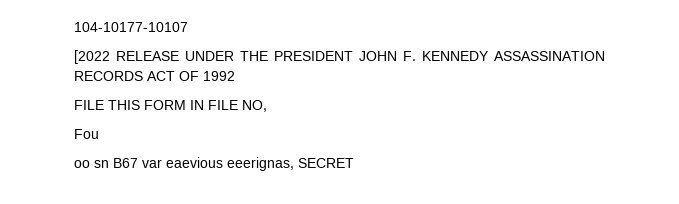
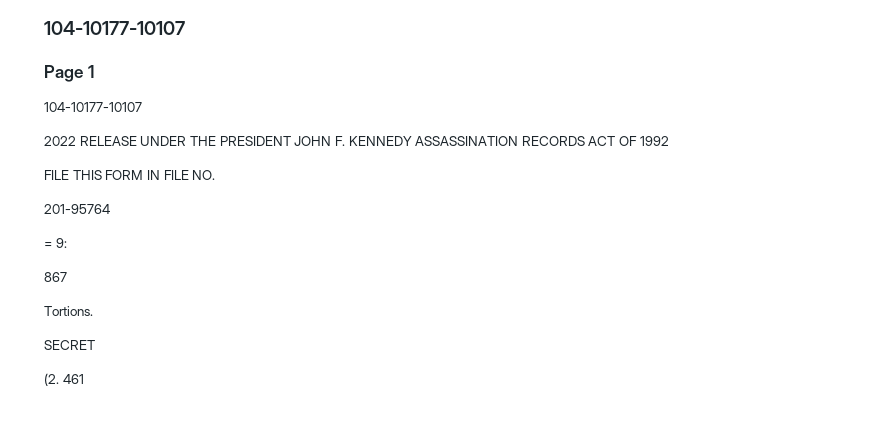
[74,22,188,32] [74,50,110,64] 104-10177-10107 // [2022 -> [44,21,185,35] [44,65,94,82] [44,102,142,112] [44,136,76,146] 104-10177-10107 // Page 1 // 104-10177-10107 // 2022
[242,100,267,112] [74,129,99,139] [74,157,294,171] NO, // Fou // oo sn B67 var eaevious eeerignas, -> [192,170,216,180] [44,204,110,214] [44,238,67,248] [44,272,67,282] [44,306,93,316] NO. // 201-95764 // = 9: // 867 // Tortions. //
(354, 163) none -> [44,373,84,386] // (2. 461

